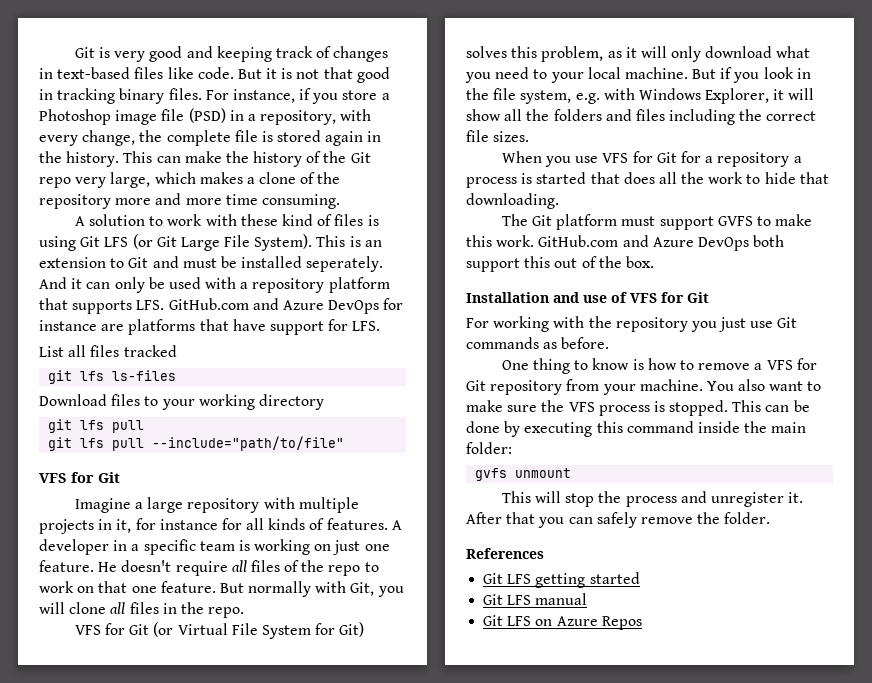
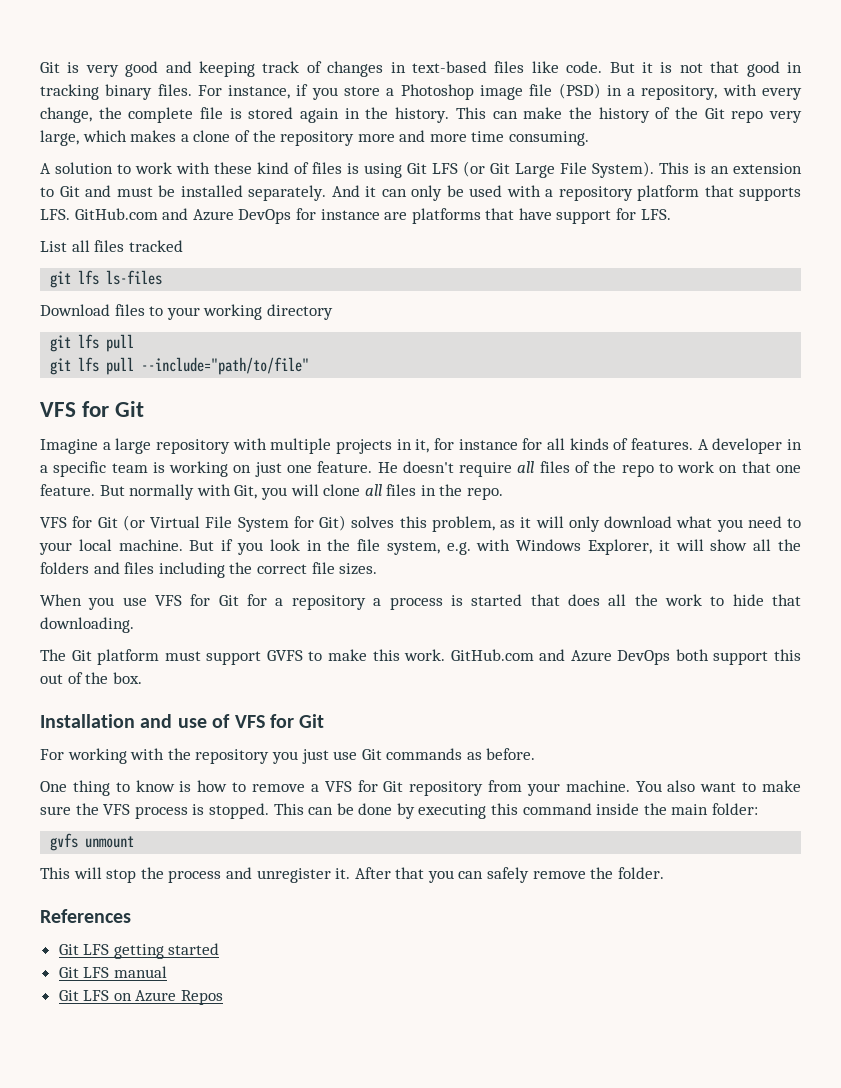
[306,256,384,272] seperately. -> [248,185,326,201] separately.

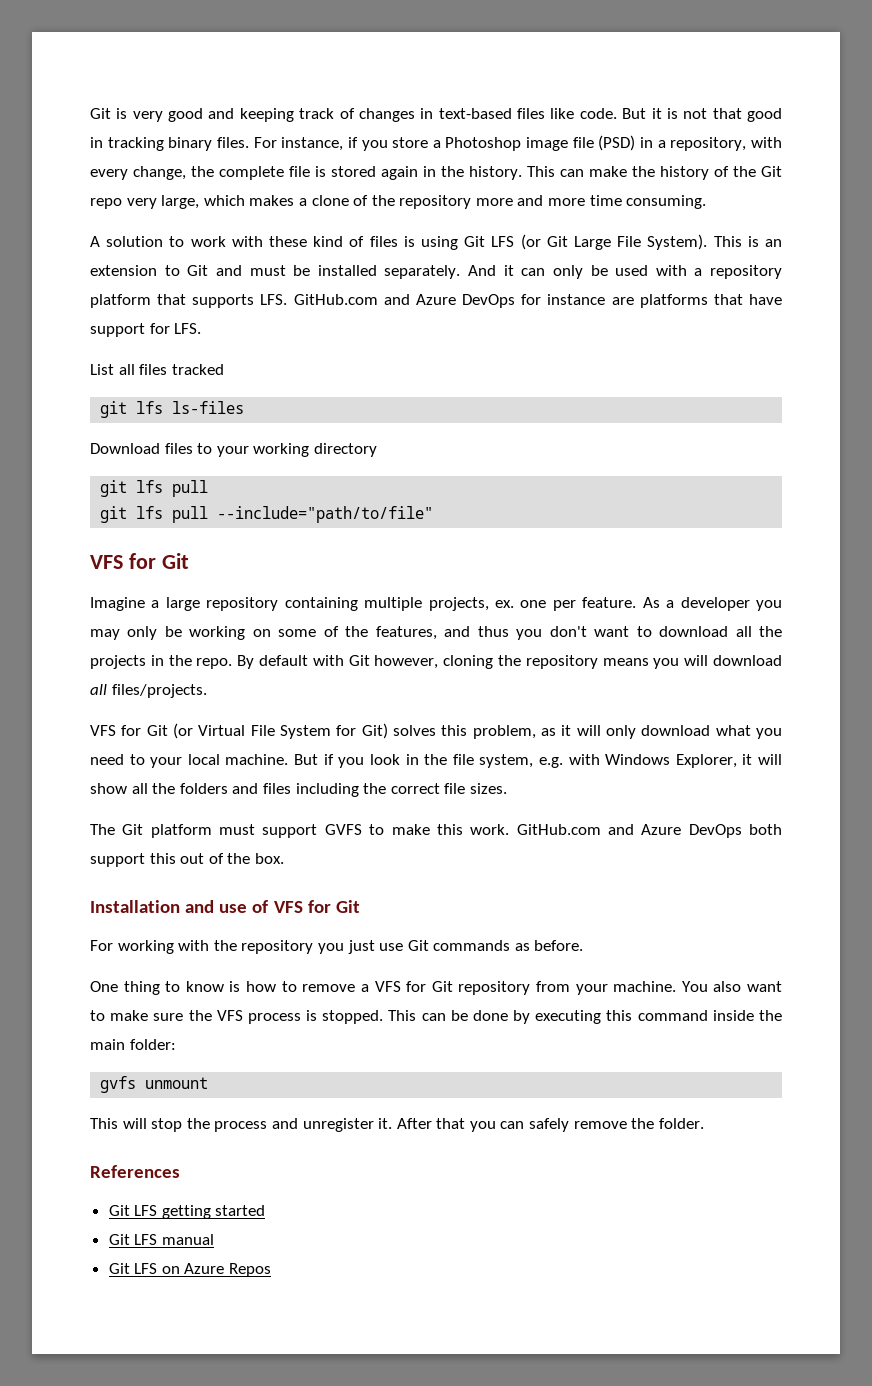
[232,438,802,454] [40,461,802,477] [40,484,504,500] with multiple projects in it, for instance for all kinds of features. A developer in a specific team is working on just one feature. He doesn't require all files of the repo to work on that one feature. But normally with Git, you will clone all files in the repo. -> [284,597,783,611] [90,626,783,640] [90,655,782,669] [90,684,207,698] containing multiple projects, ex. one per feature. As a developer you may only be working on some of the features, and thus you don't want to download all the projects in the repo. By default with Git however, cloning the repository means you will download all files/projects.
[40,594,802,610] [40,617,134,633] // When you use VFS for Git for a repository a process is started that does all the work to hide that downloading. -> (507, 788) none

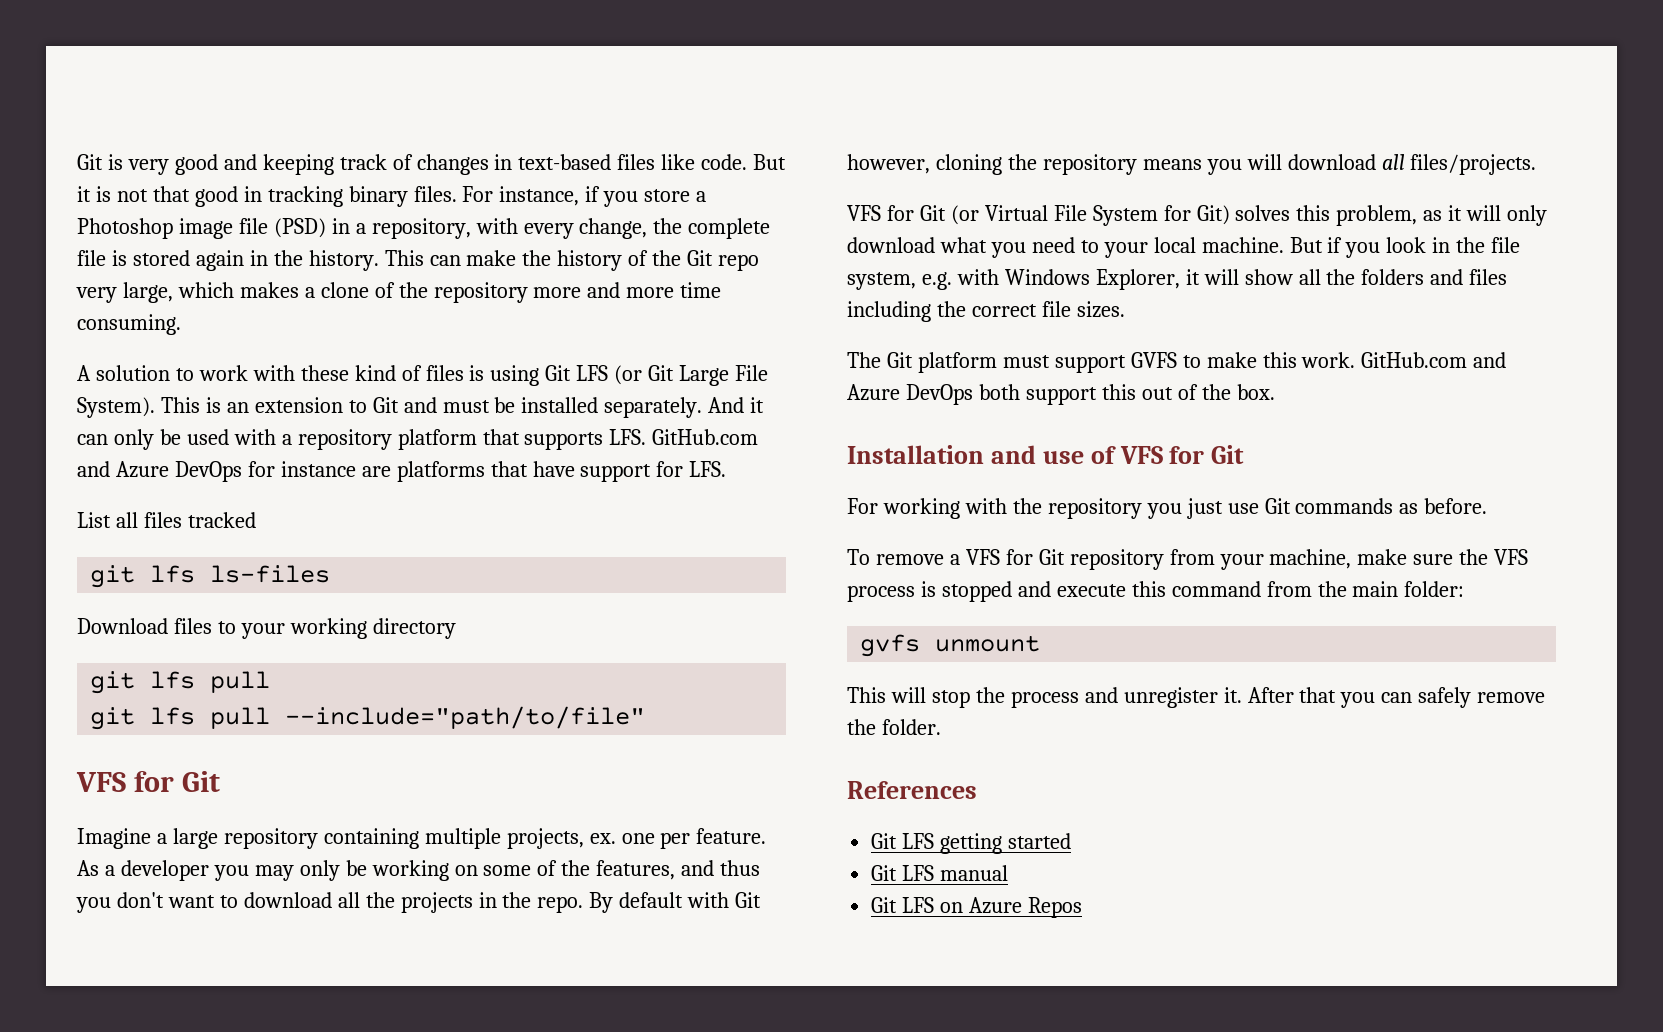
[90,981,297,995] One thing to know is how to -> [847,549,870,565] To
[613,981,782,992] [90,1010,105,1021] machine. You also want to -> [1269,549,1352,569] machine,
[322,1010,602,1024] stopped. This can be done by executing -> [941,581,1126,602] stopped and execute
[712,1010,754,1021] inside -> [1266,581,1312,597] from

